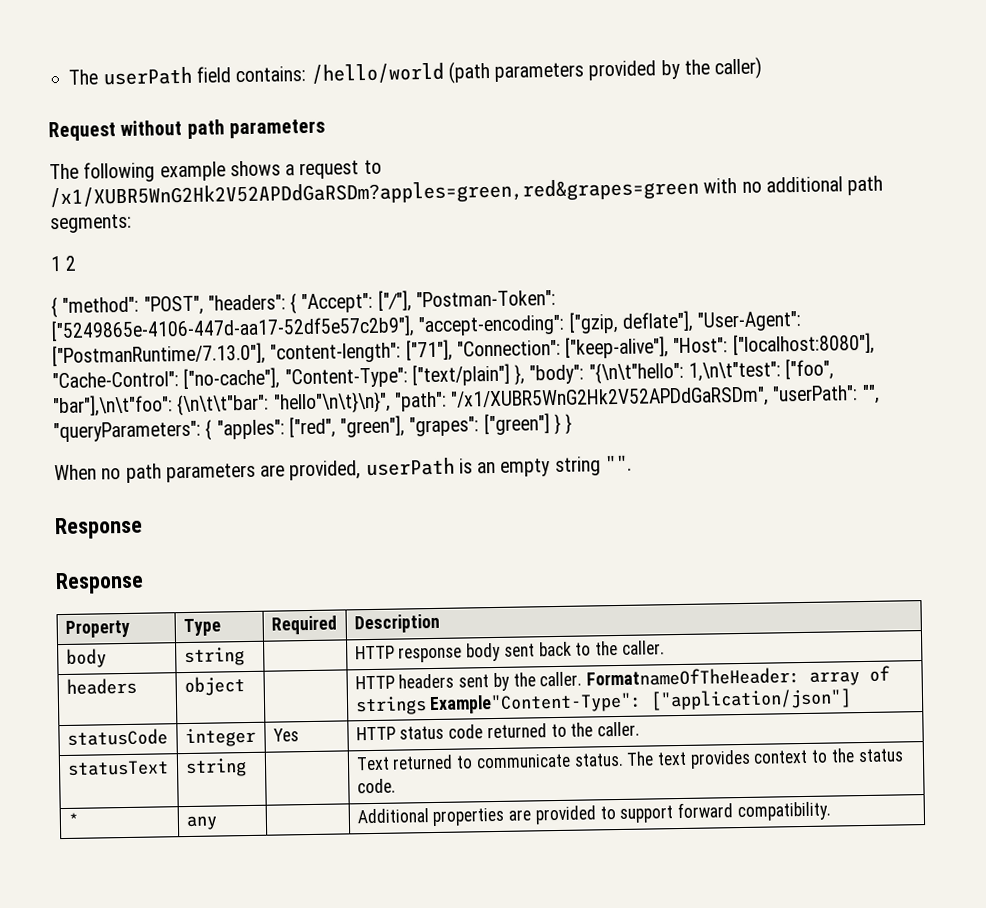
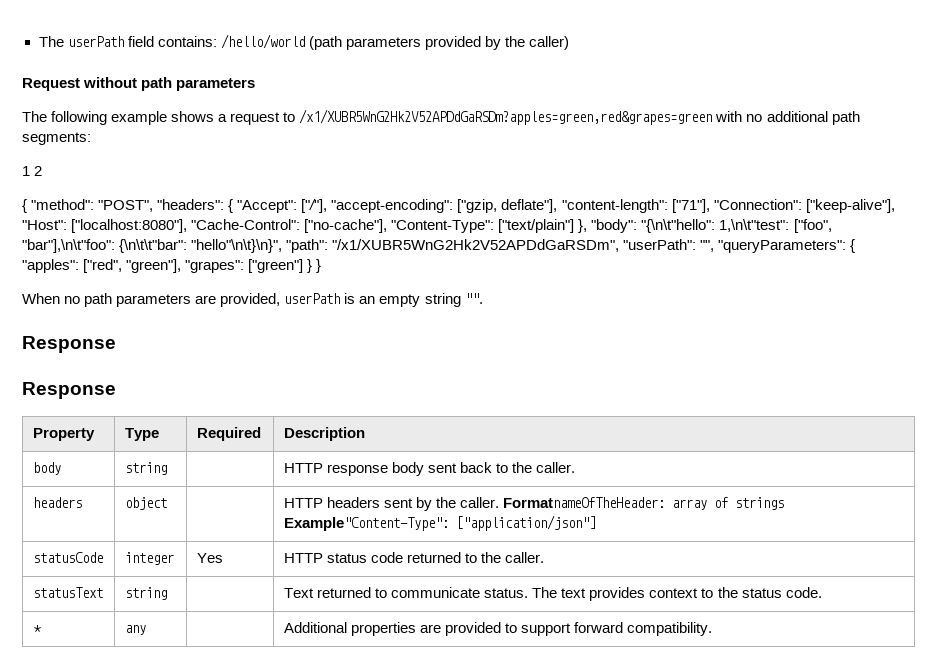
[415,289,556,308] [51,315,415,343] "Postman-Token": ["5249865e-4106-447d-aa17-52df5e57c2b9"], -> (328, 206) none
[697,310,803,332] [52,342,266,368] "User-Agent": ["PostmanRuntime/7.13.0"], -> (558, 206) none

